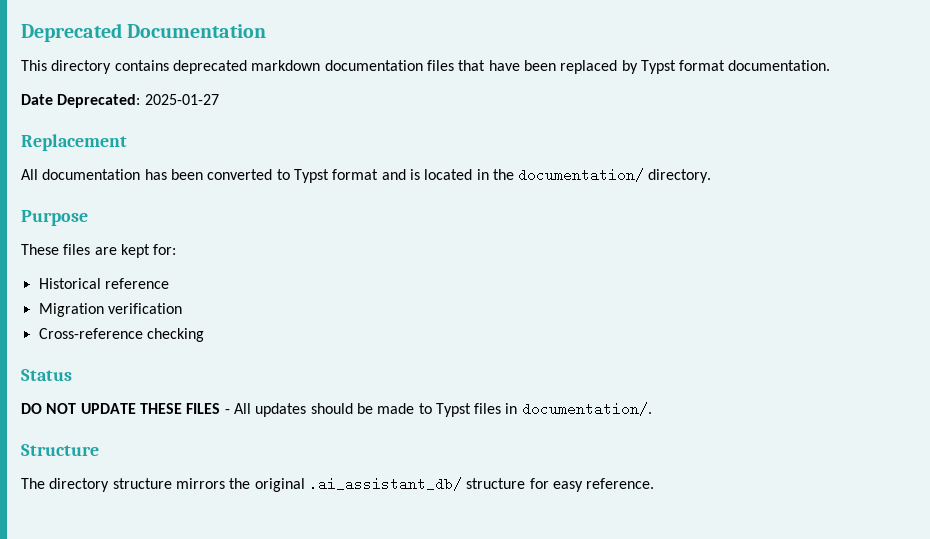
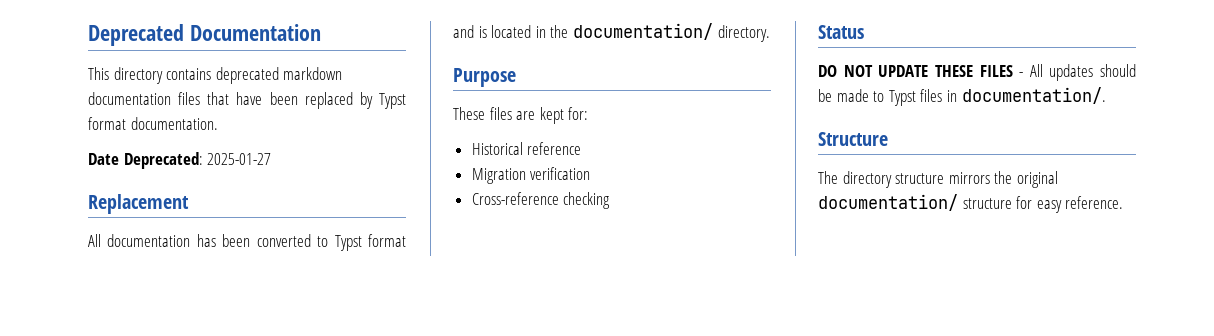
[308,477,462,491] .ai_assistant_db/ -> [818,194,958,211] documentation/

